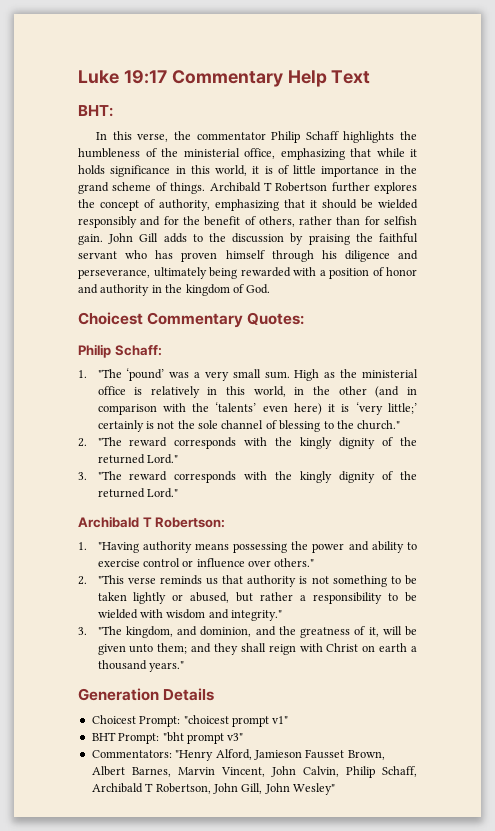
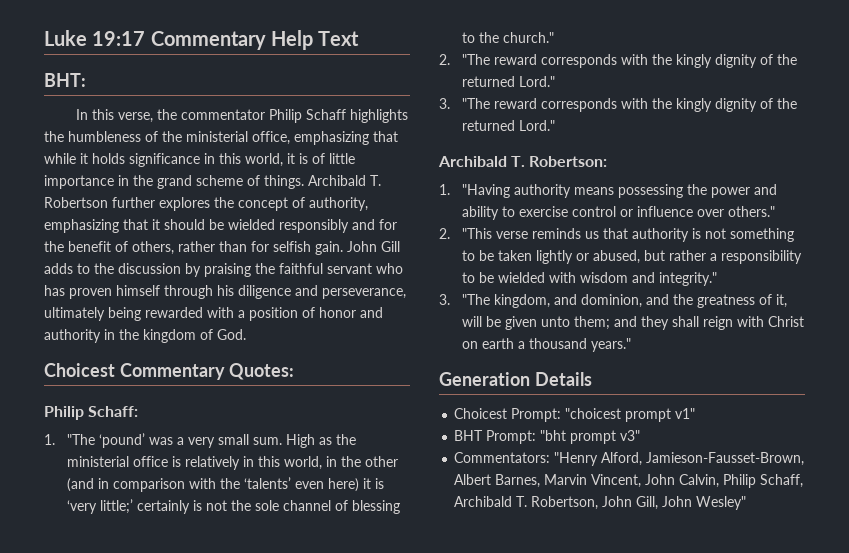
[263,182,272,191] T -> [370,175,381,186] T.
[142,517,152,527] T -> [511,156,526,167] T.
[253,749,385,760] Jamieson Fausset Brown, -> [646,452,805,466] Jamieson-Fausset-Brown,
[145,783,154,792] T -> [516,496,528,507] T.

